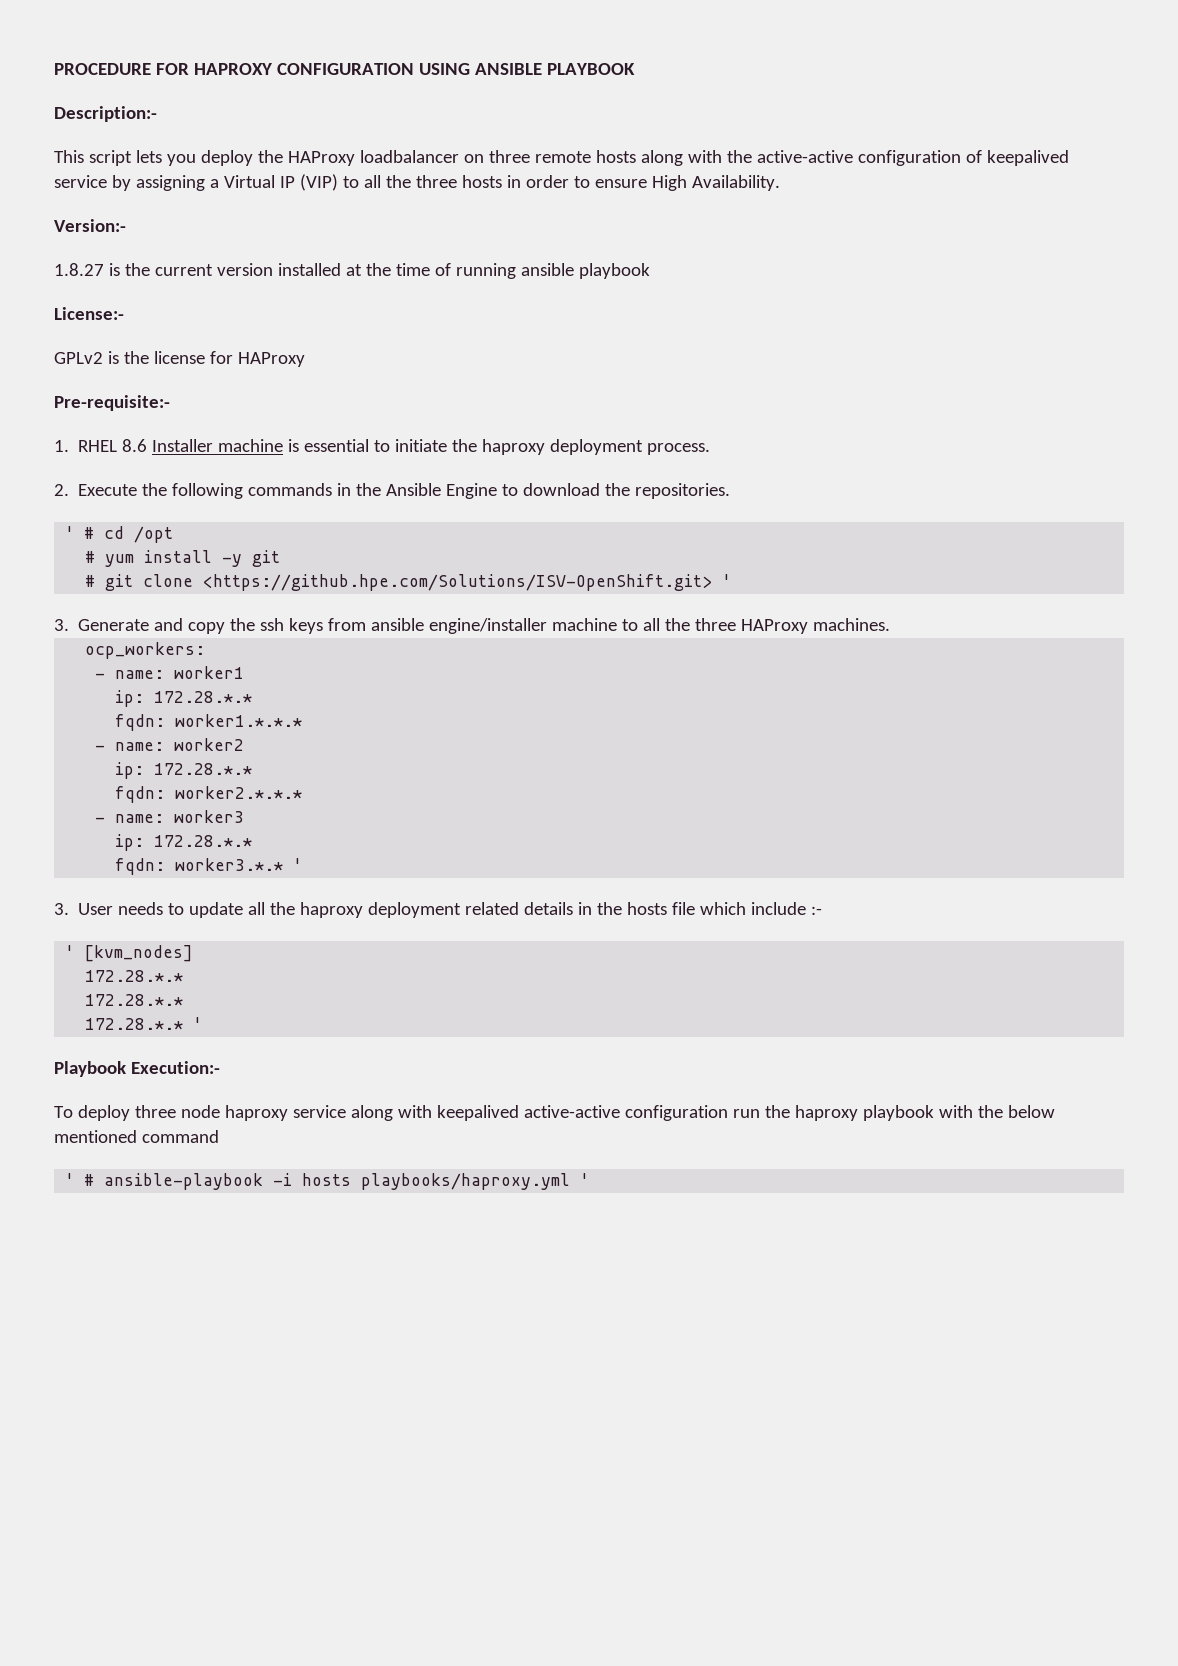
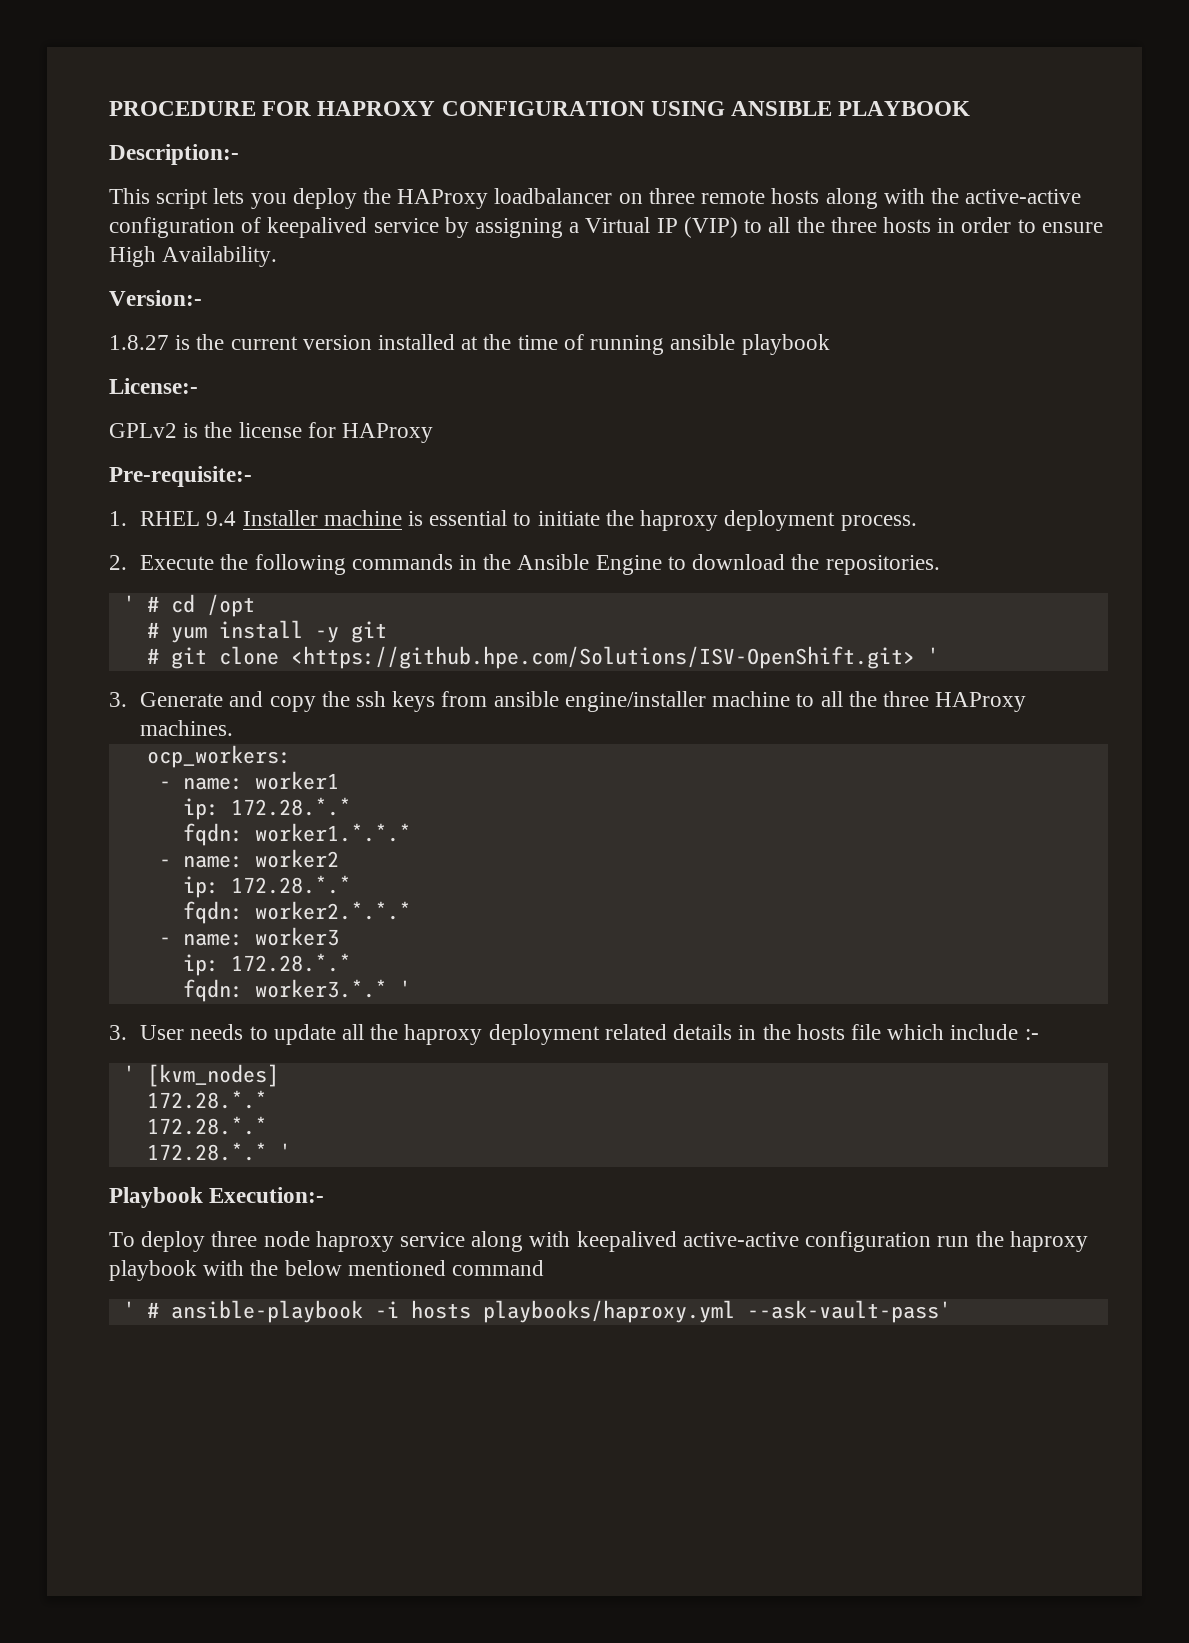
[122,439,148,452] 8.6 -> [206,511,237,526] 9.4
[580,1173,590,1186] ' -> [746,1300,951,1323] --ask-vault-pass'

